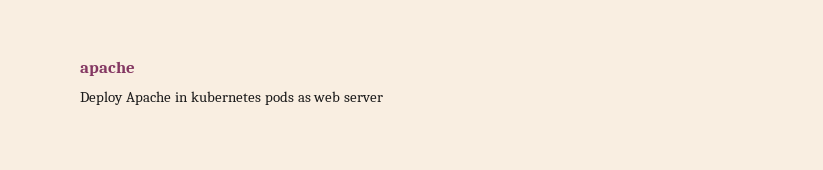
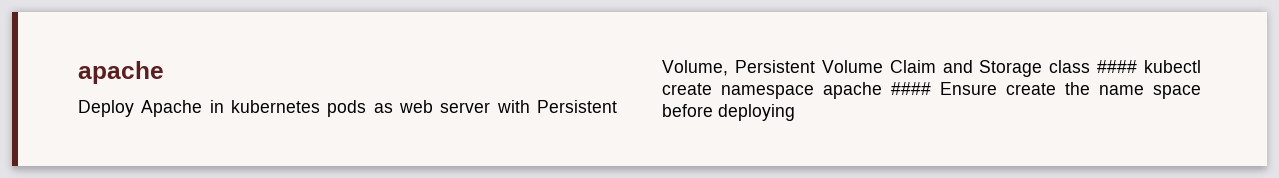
(384, 98) none -> [496,100,617,113] [662,60,1201,77] [662,82,1201,99] [662,104,795,121] with Persistent Volume, Persistent Volume Claim and Storage class #### kubectl create namespace apache #### Ensure create the name space before deploying

